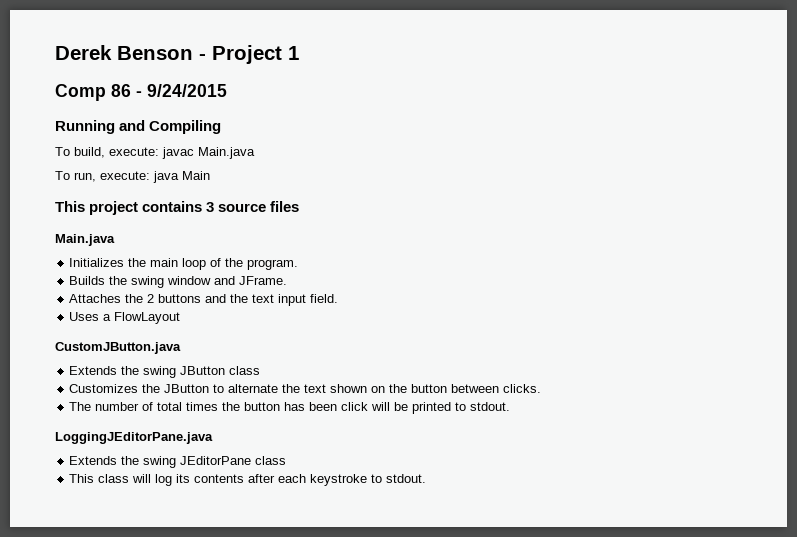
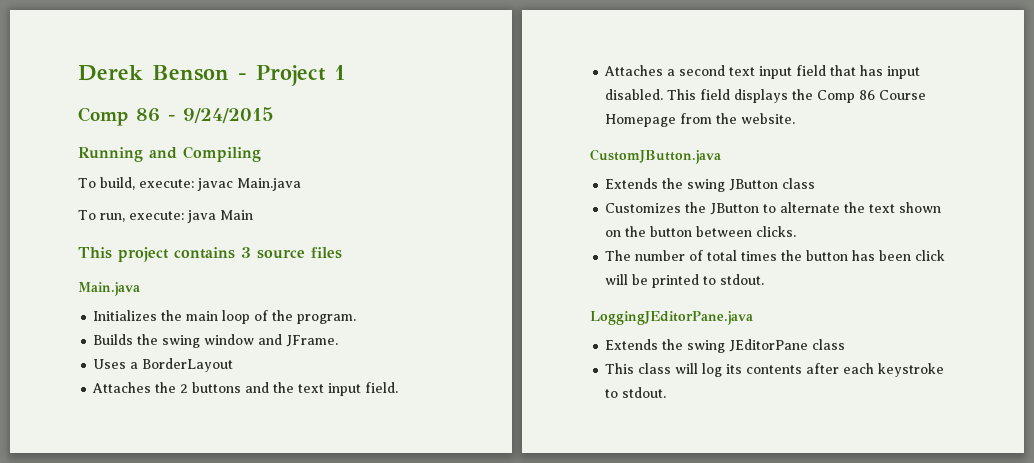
(288, 280) none -> [93,358,234,372] // Uses a BorderLayout
[69,312,181,324] Uses a FlowLayout -> [604,65,921,79] [605,89,927,103] [605,113,796,127] Attaches a second text input field that has input disabled. This field displays the Comp 86 Course Homepage from the website.

